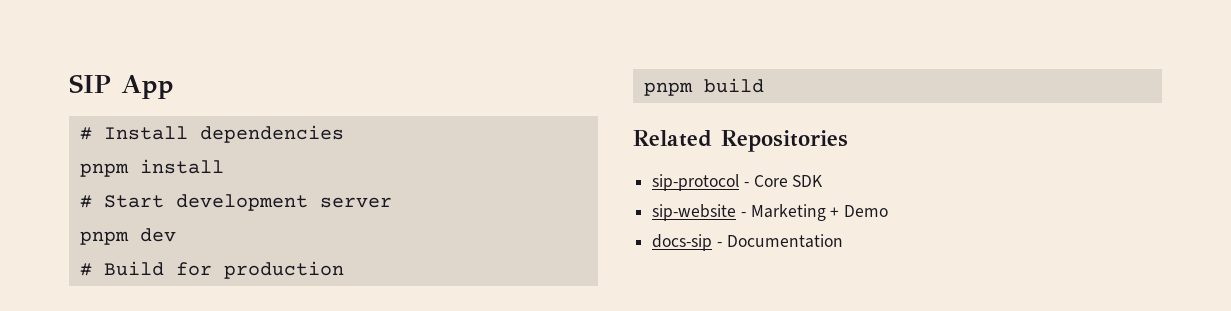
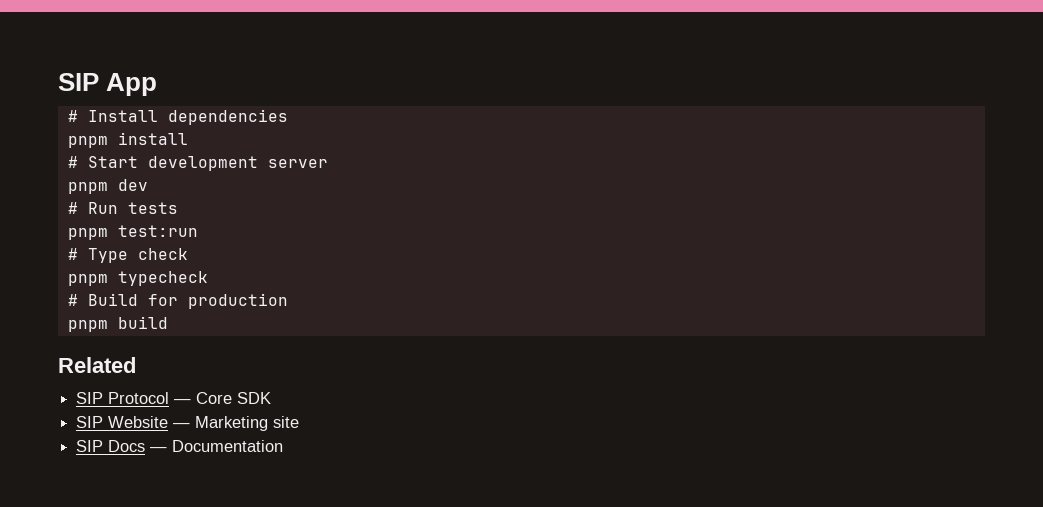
(176, 235) none -> [67,202,178,214] [67,225,198,240] [67,248,188,263] [67,271,208,286] // # Run tests // pnpm test:run // # Type check // pnpm typecheck
[721,130,848,152] [652,174,749,191] Repositories // sip-protocol - -> [76,392,192,404] // SIP Protocol —
[652,204,889,221] [652,234,722,251] sip-website - Marketing + Demo // docs-sip - -> [76,416,300,431] [76,440,168,452] SIP Website — Marketing site // SIP Docs —

